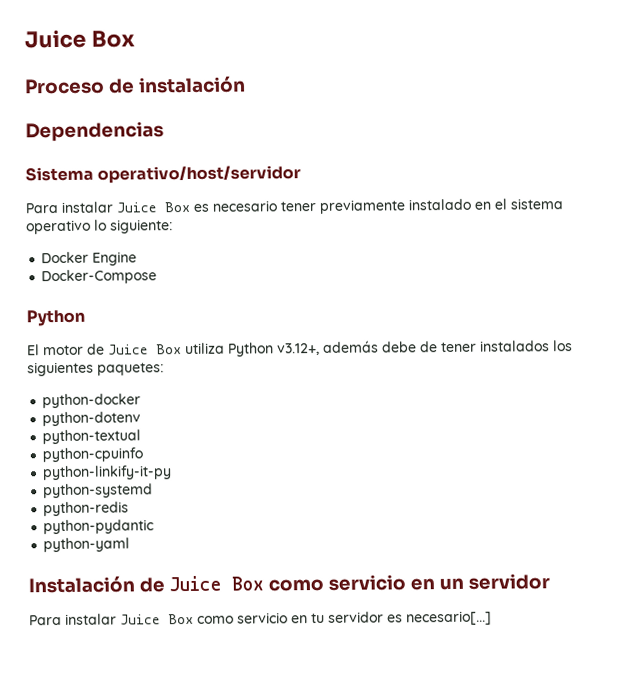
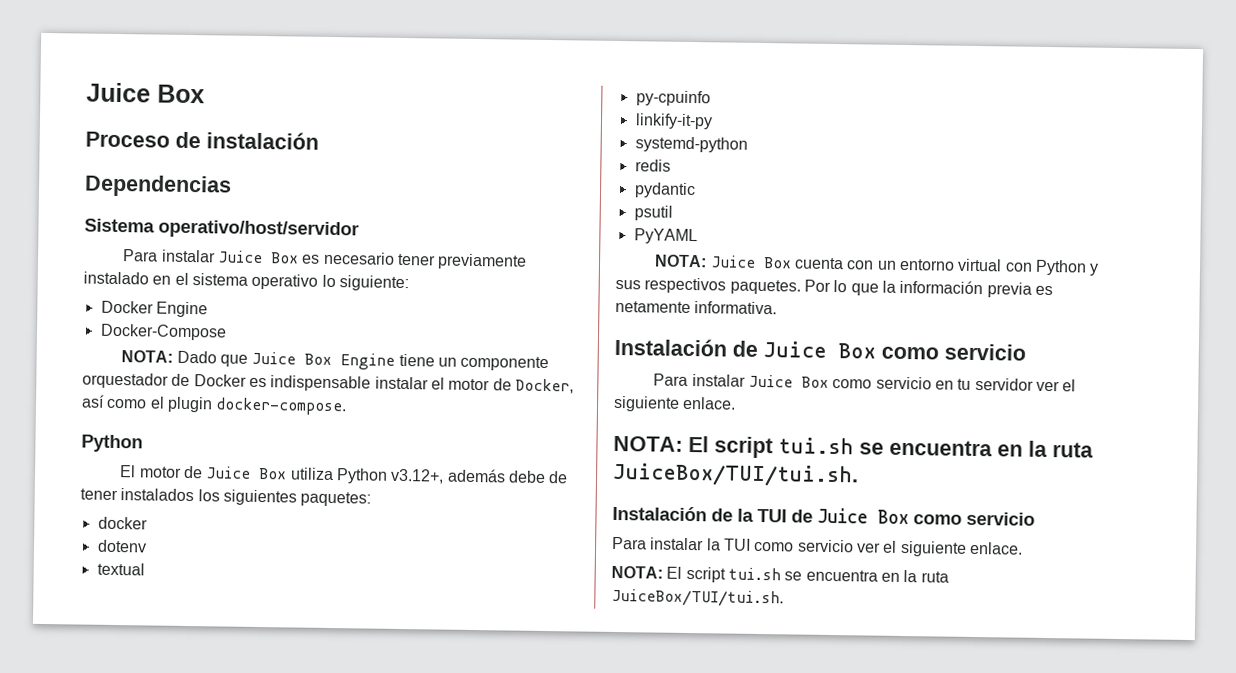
(158, 277) none -> [121,350,550,372] [82,372,574,394] [81,394,348,416] // NOTA: Dado que Juice Box Engine tiene un componente orquestador de Docker es indispensable instalar el motor de Docker, así como el plugin docker-compose.
[42,393,142,409] [42,411,142,427] [42,429,142,445] [42,447,144,463] [42,465,173,481] [43,483,154,499] [43,501,130,517] [43,519,155,535] [43,537,131,553] python-docker // python-dotenv // python-textual // python-cpuinfo // python-linkify-it-py // python-systemd // python-redis // python-pydantic // python-yaml -> [97,516,148,530] [96,539,147,553] [96,562,145,576] [635,90,711,107] [634,113,713,130] [634,136,748,153] [634,159,671,172] [633,182,696,199] [633,205,673,221] [633,228,698,245] [654,254,1100,276] [615,277,1053,298] [615,300,778,315] docker // dotenv // textual // py-cpuinfo // linkify-it-py // systemd-python // redis // pydantic // psutil // PyYAML // NOTA: Juice Box cuenta con un entorno virtual con Python y sus respectivos paquetes. Por lo que la información previa es netamente informativa.
[409,573,550,591] en un servidor -> (1026, 352) none
[387,610,492,626] es necesario[...] -> [1035,379,1077,392] [613,395,737,412] [613,435,1094,459] [612,462,859,488] [612,505,1035,526] [612,536,1023,557] [611,565,949,583] [611,588,784,608] ver el siguiente enlace. // NOTA: El script tui.sh se encuentra en la ruta JuiceBox/TUI/tui.sh. // Instalación de la TUI de Juice Box como servicio // Para instalar la TUI como servicio ver el siguiente enlace. // NOTA: El script tui.sh se encuentra en la ruta JuiceBox/TUI/tui.sh.

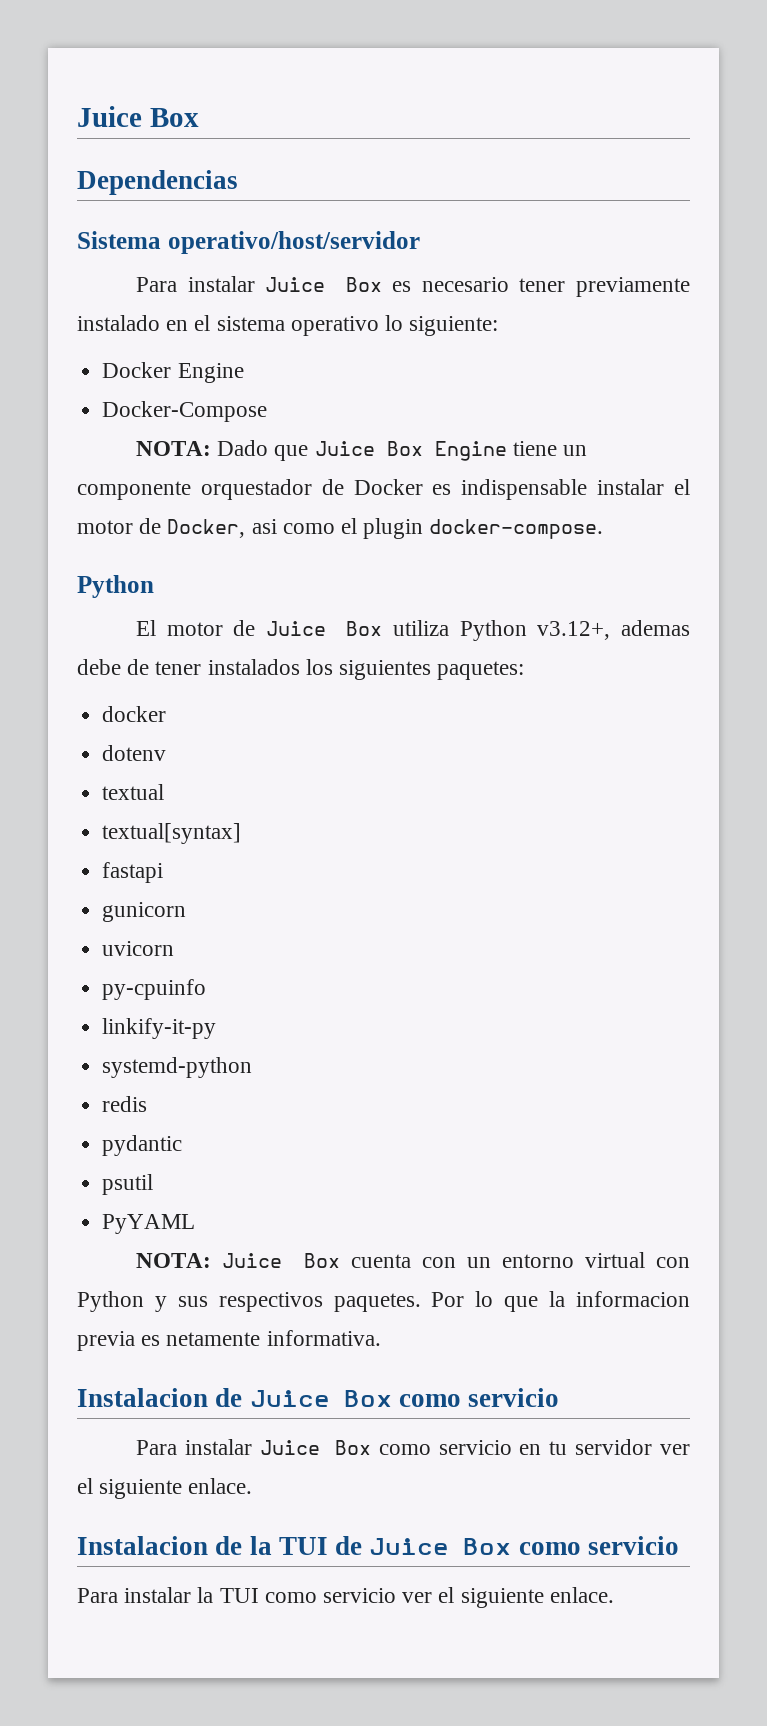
[86,82,205,104] [85,131,319,150] Juice Box // Proceso de instalación -> [77,106,199,127] Juice Box
[81,394,105,408] así -> [251,519,277,534] asi
[446,468,506,483] además -> [621,620,691,636] ademas
(145, 569) none -> [102,823,242,844] [102,862,164,883] [102,902,187,922] [102,941,175,956] // textual[syntax] // fastapi // gunicorn // uvicorn
[899,279,984,295] información -> [576,1291,691,1307] informacion
[614,337,727,357] Instalación -> [77,1388,208,1407] Instalacion
[613,435,1094,459] [612,462,859,488] [612,505,707,522] NOTA: El script tui.sh se encuentra en la ruta JuiceBox/TUI/tui.sh. // Instalación -> [77,1536,208,1555] Instalacion
[611,565,949,583] [611,588,784,608] // NOTA: El script tui.sh se encuentra en la ruta JuiceBox/TUI/tui.sh. -> (614, 1595) none

